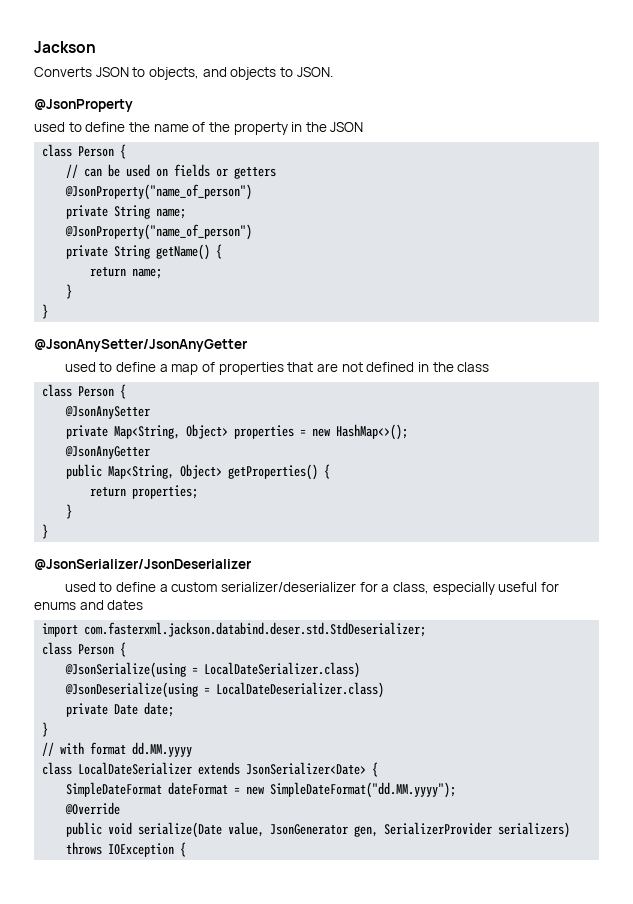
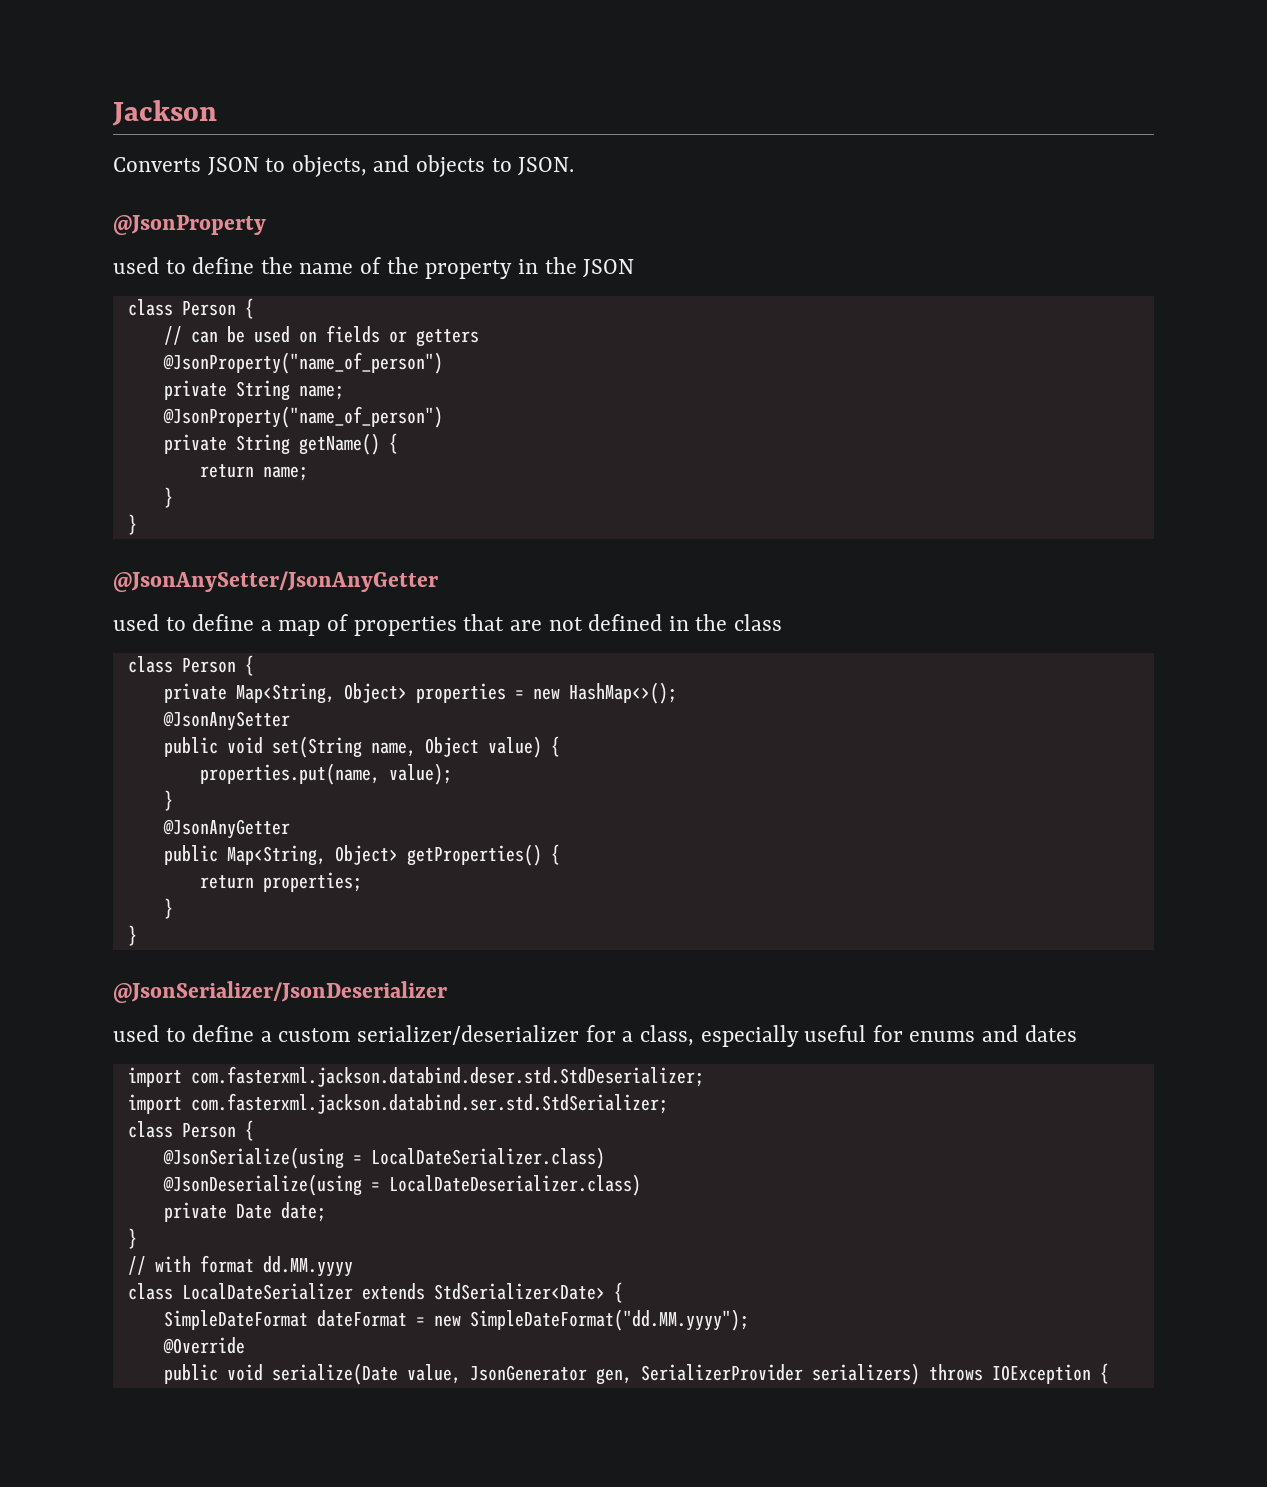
[65,406,151,419] // @JsonAnySetter -> (254, 665) none
(409, 432) none -> [162,711,290,731] [163,736,560,758] [199,763,452,785] [163,790,173,811] // @JsonAnySetter // public void set(String name, Object value) { // properties.put(name, value); // }
(427, 629) none -> [127,1093,668,1114] // import com.fasterxml.jackson.databind.ser.std.StdSerializer;
[246,762,367,775] JsonSerializer<Date> -> [433,1283,605,1300] StdSerializer<Date>

